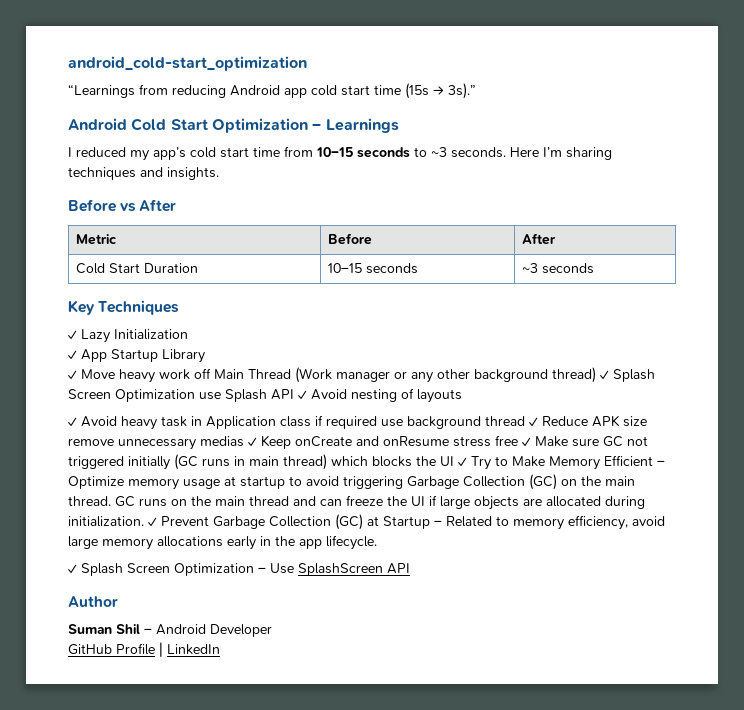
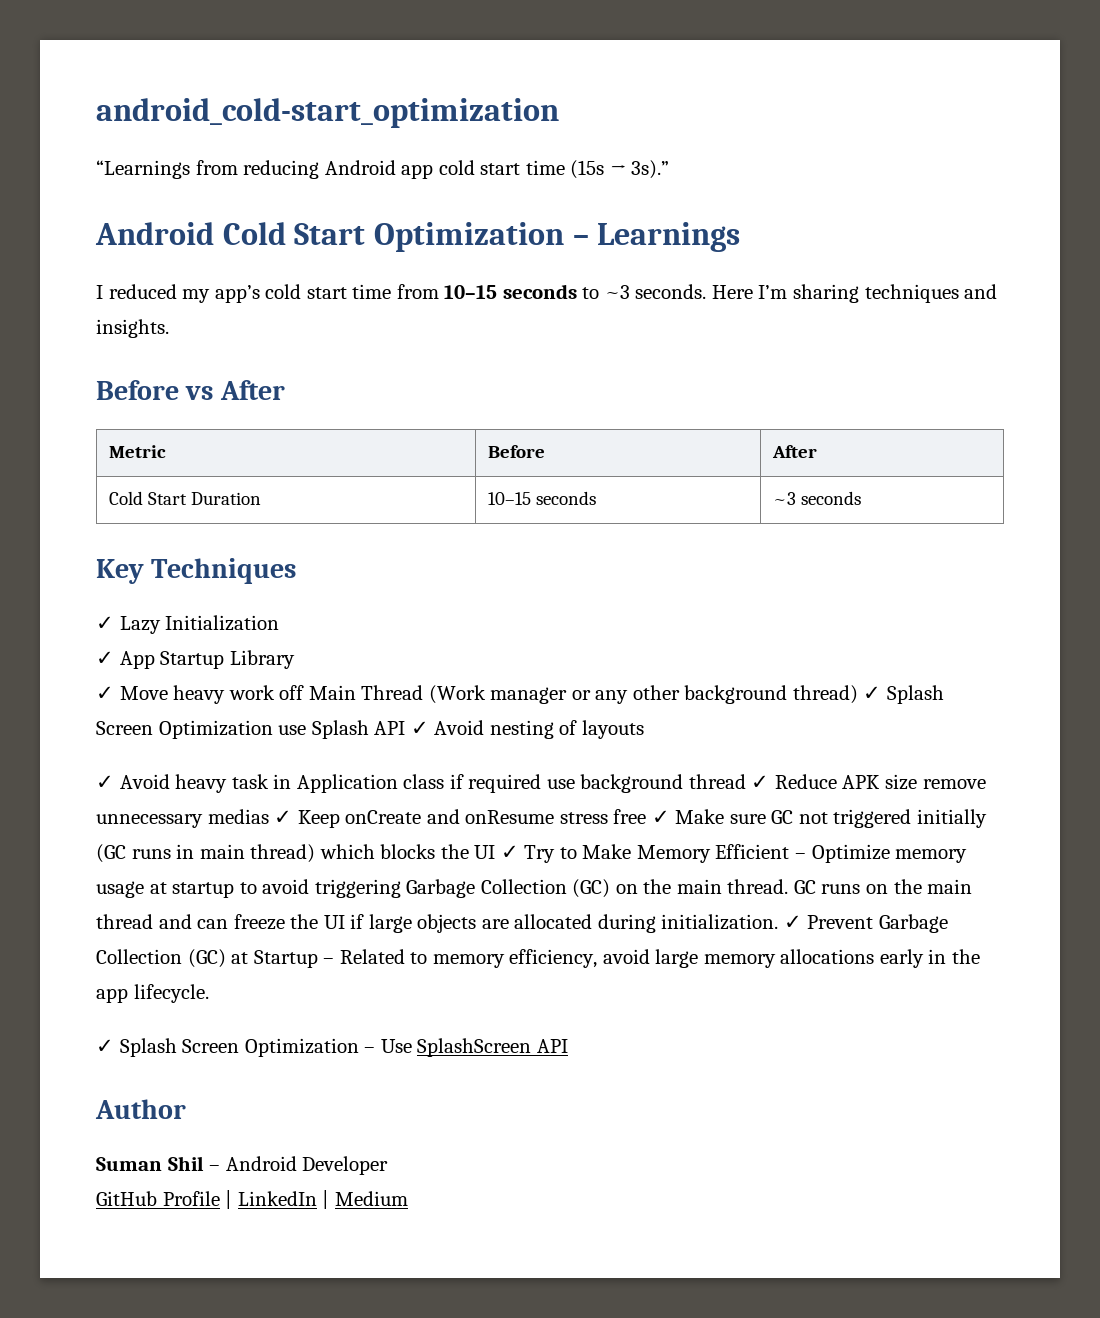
(220, 649) none -> [322,1190,408,1209] | Medium

